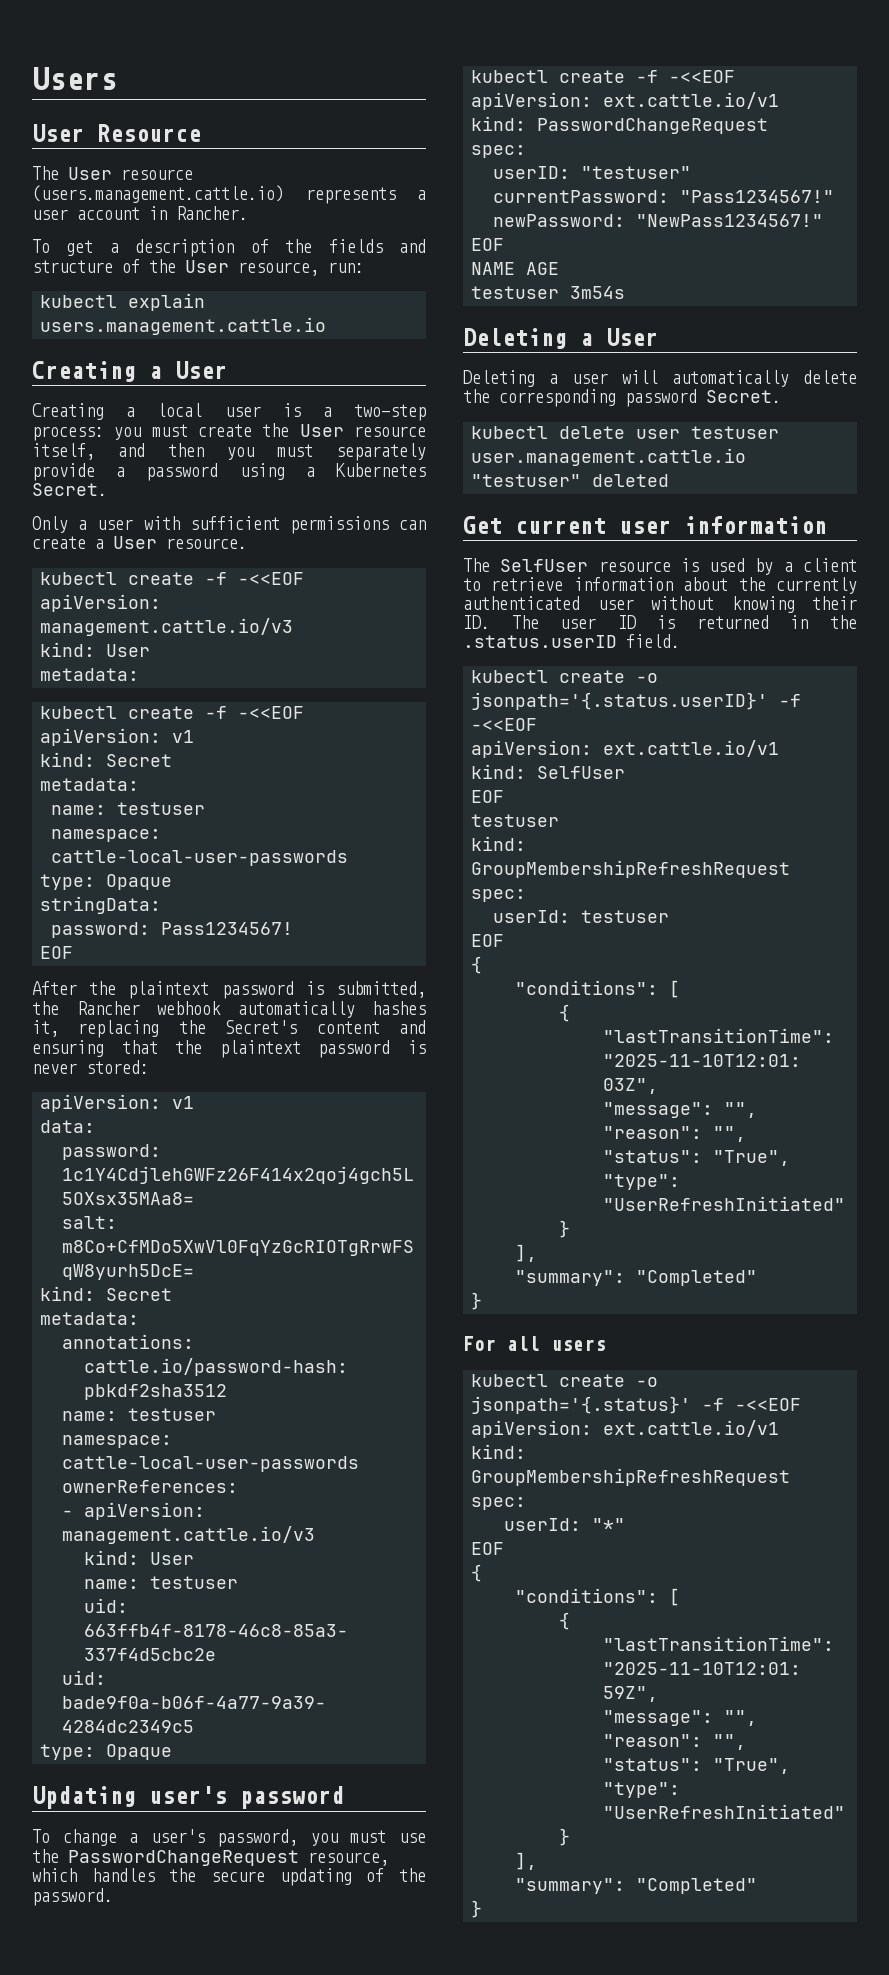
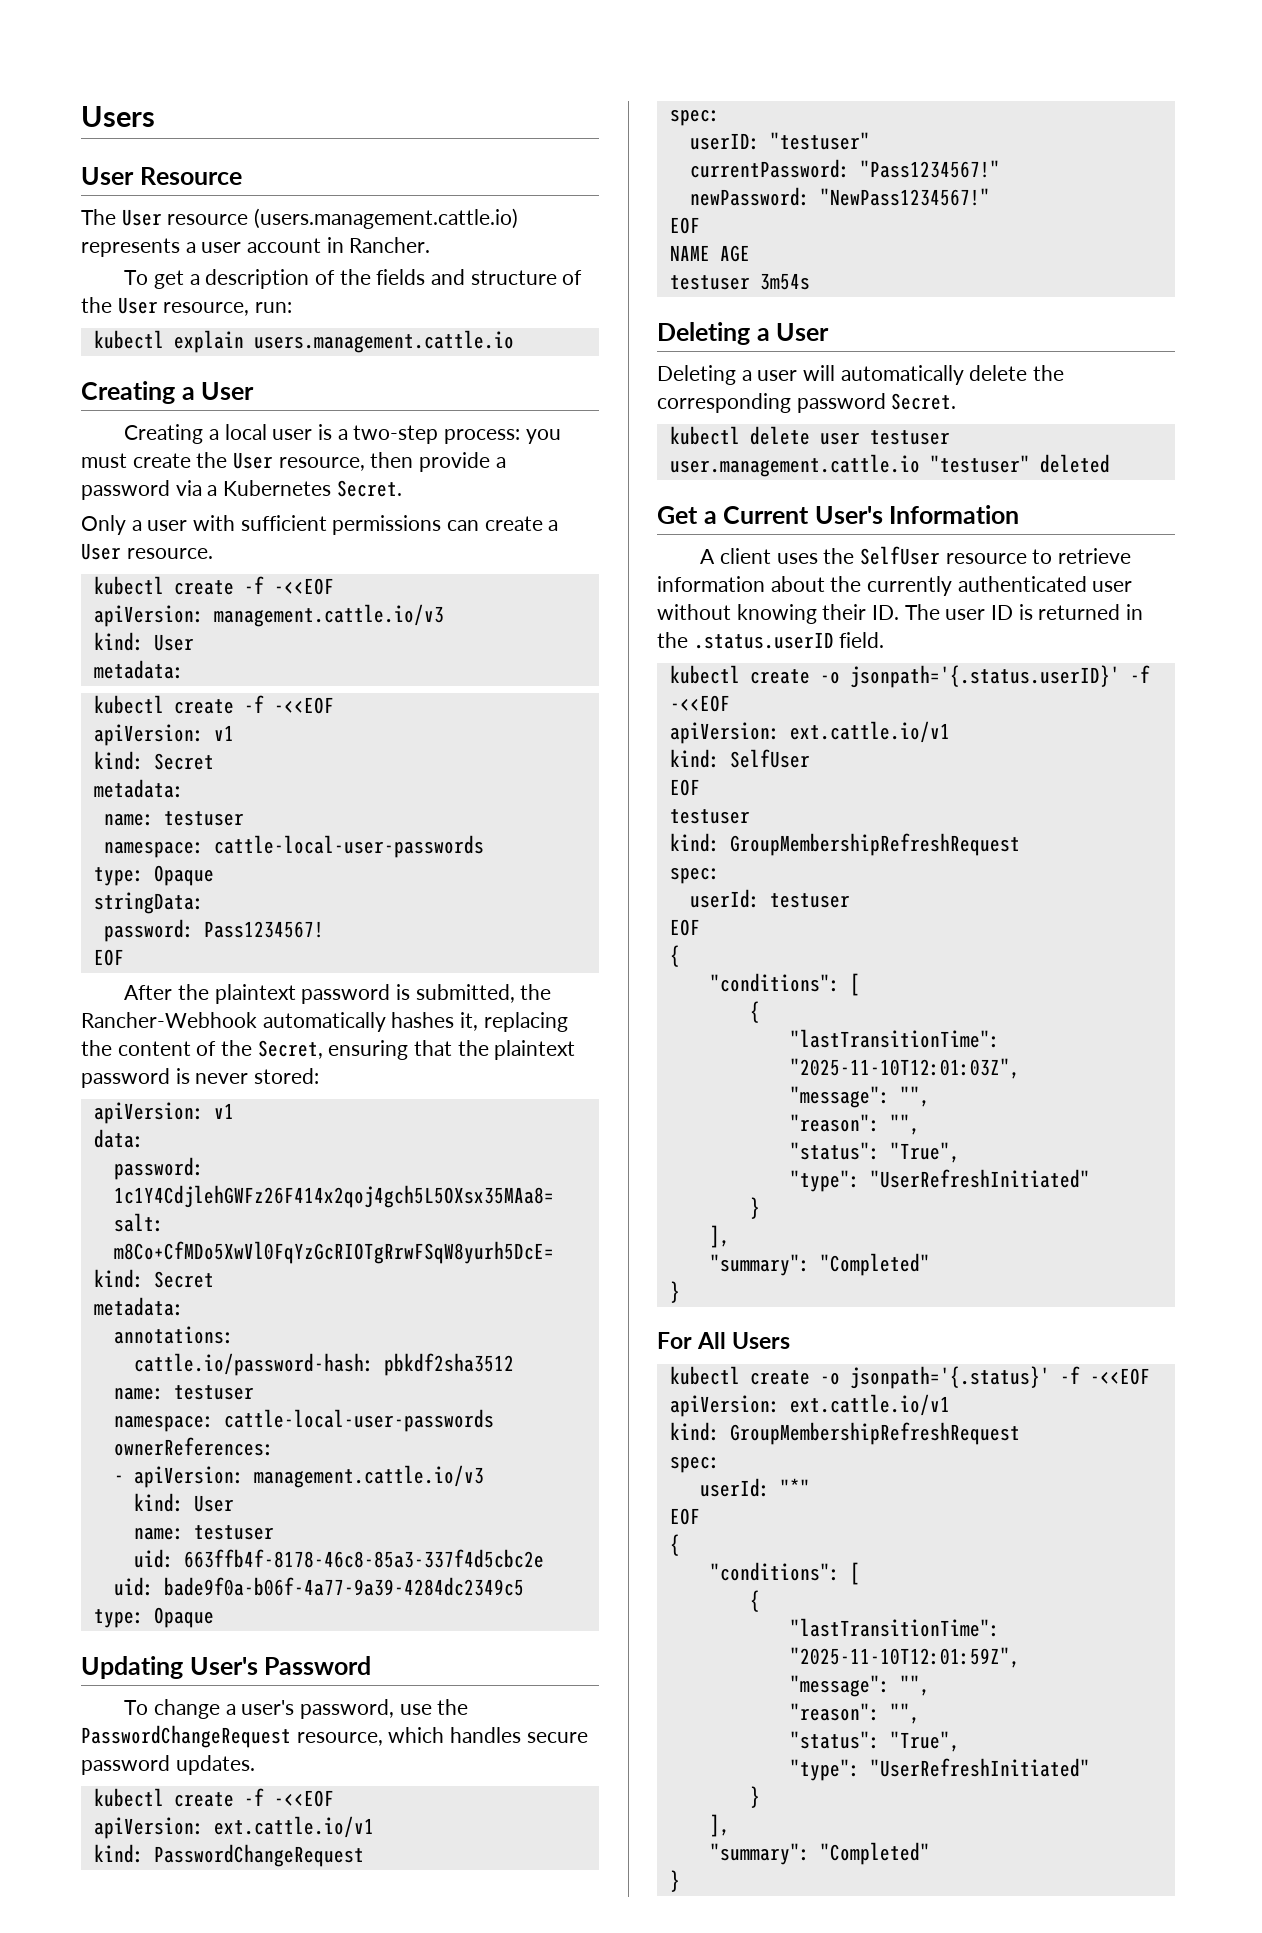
[354,426,426,437] [32,443,426,461] resource itself, and then you must separately -> [278,452,414,471] resource, then
[239,463,285,480] using -> [175,480,202,496] via
[76,1001,221,1015] Rancher webhook -> [81,1012,257,1028] Rancher-Webhook
[225,1020,426,1034] Secret's content and -> [117,1040,323,1059] content of the Secret,
[149,1786,344,1809] user's password -> [189,1656,372,1675] User's Password
[310,1830,387,1846] you must -> (394, 1709) none
[169,1868,426,1886] [32,1888,113,1906] the secure updating of the password. -> [526,1732,588,1743] [81,1755,255,1775] secure password updates.
[515,516,827,534] [463,558,857,575] current user information // The SelfUser resource is used by a client -> [703,505,1020,524] [700,546,1027,565] a Current User's Information // A client uses the SelfUser resource
[507,1336,606,1351] all users -> [697,1332,791,1349] All Users

